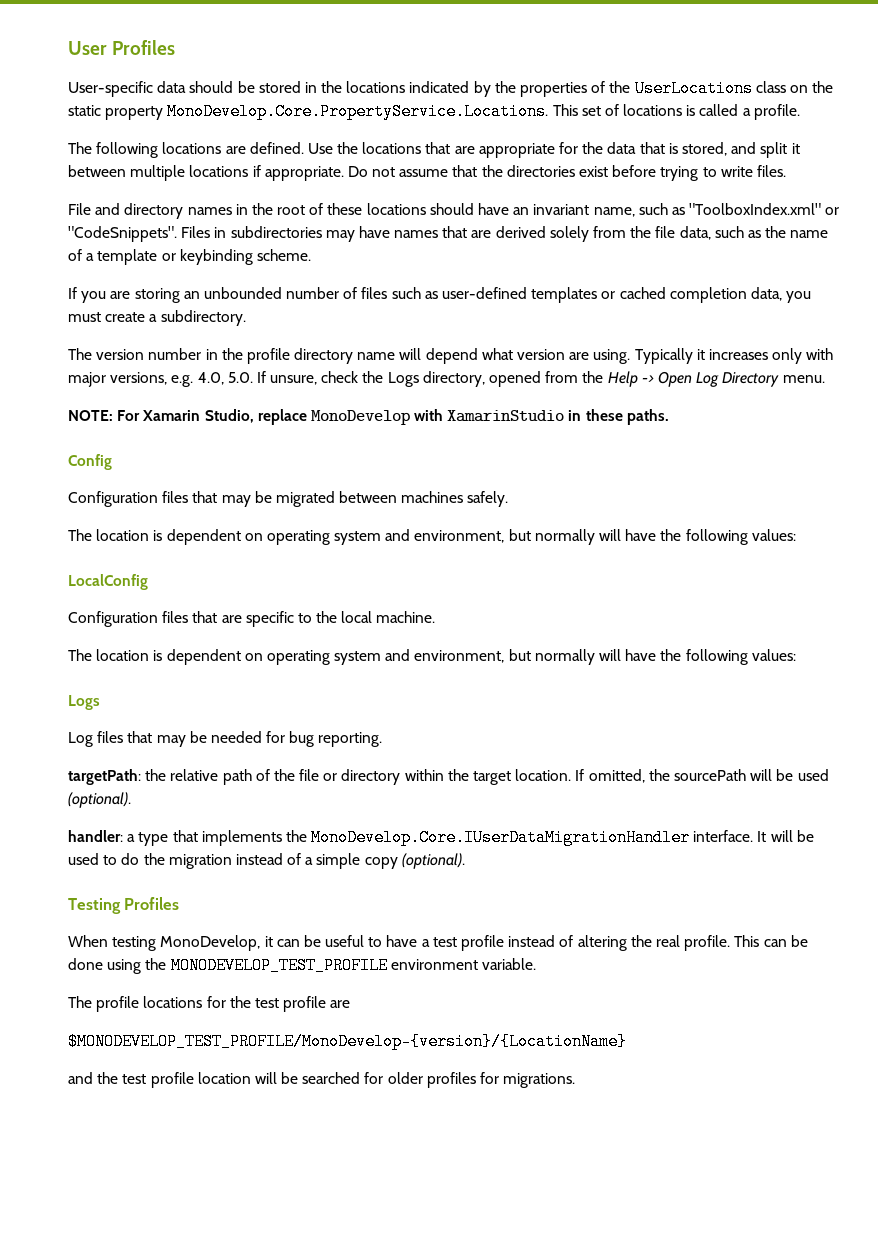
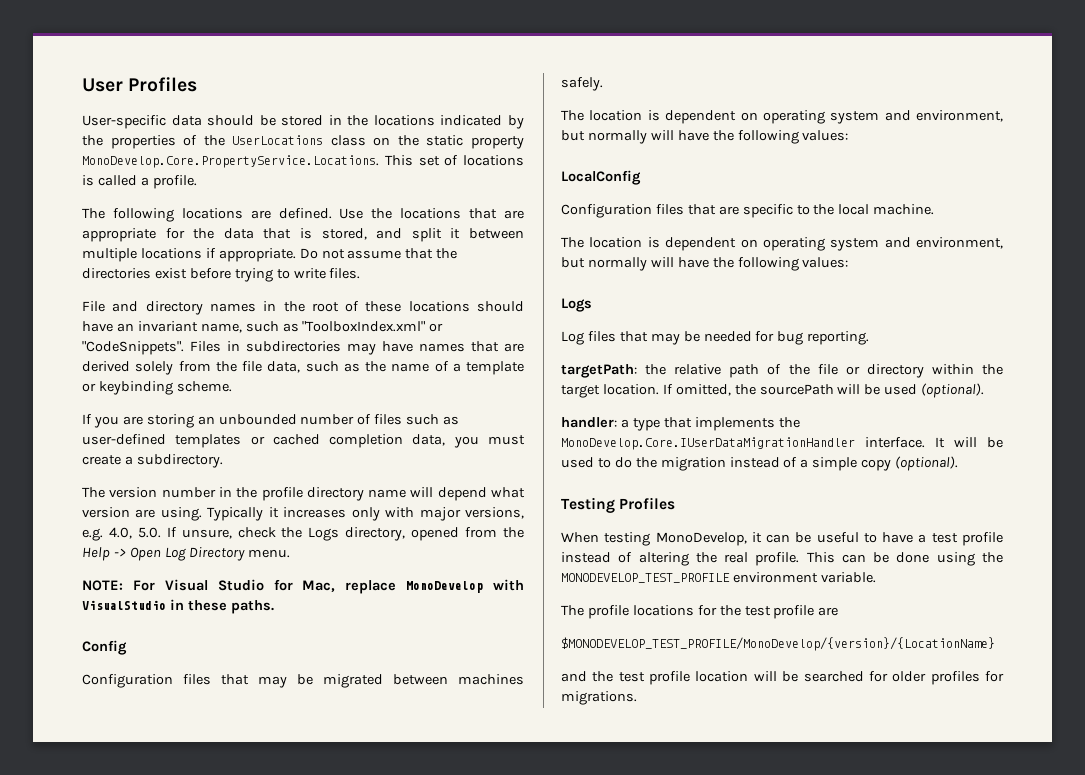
[142,409,254,423] Xamarin Studio, -> [164,579,336,592] Visual Studio for Mac,
[447,410,565,422] XamarinStudio -> [82,600,166,610] VisualStudio
[68,1033,627,1050] $MONODEVELOP_TEST_PROFILE/MonoDevelop-{version}/{LocationName} -> [561,637,995,651] $MONODEVELOP_TEST_PROFILE/MonoDevelop/{version}/{LocationName}

